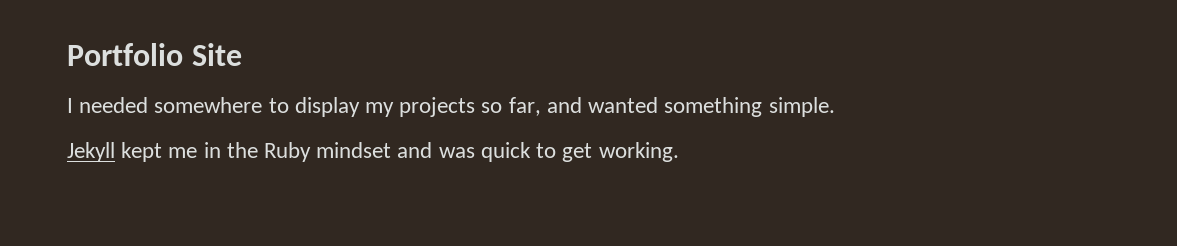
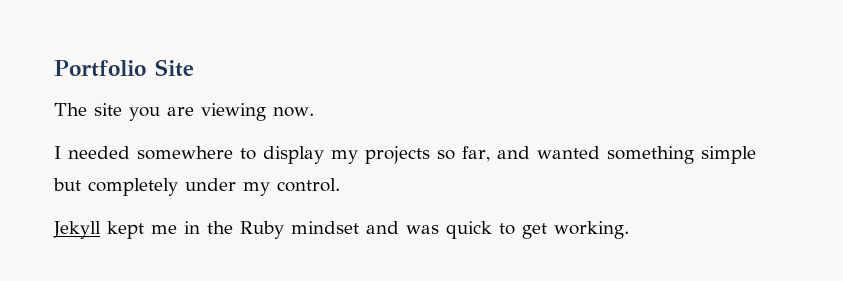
(242, 54) none -> [54,103,314,121] // The site you are viewing now.
[768,97,835,117] simple. -> [700,146,756,164] [53,178,340,196] simple but completely under my control.

